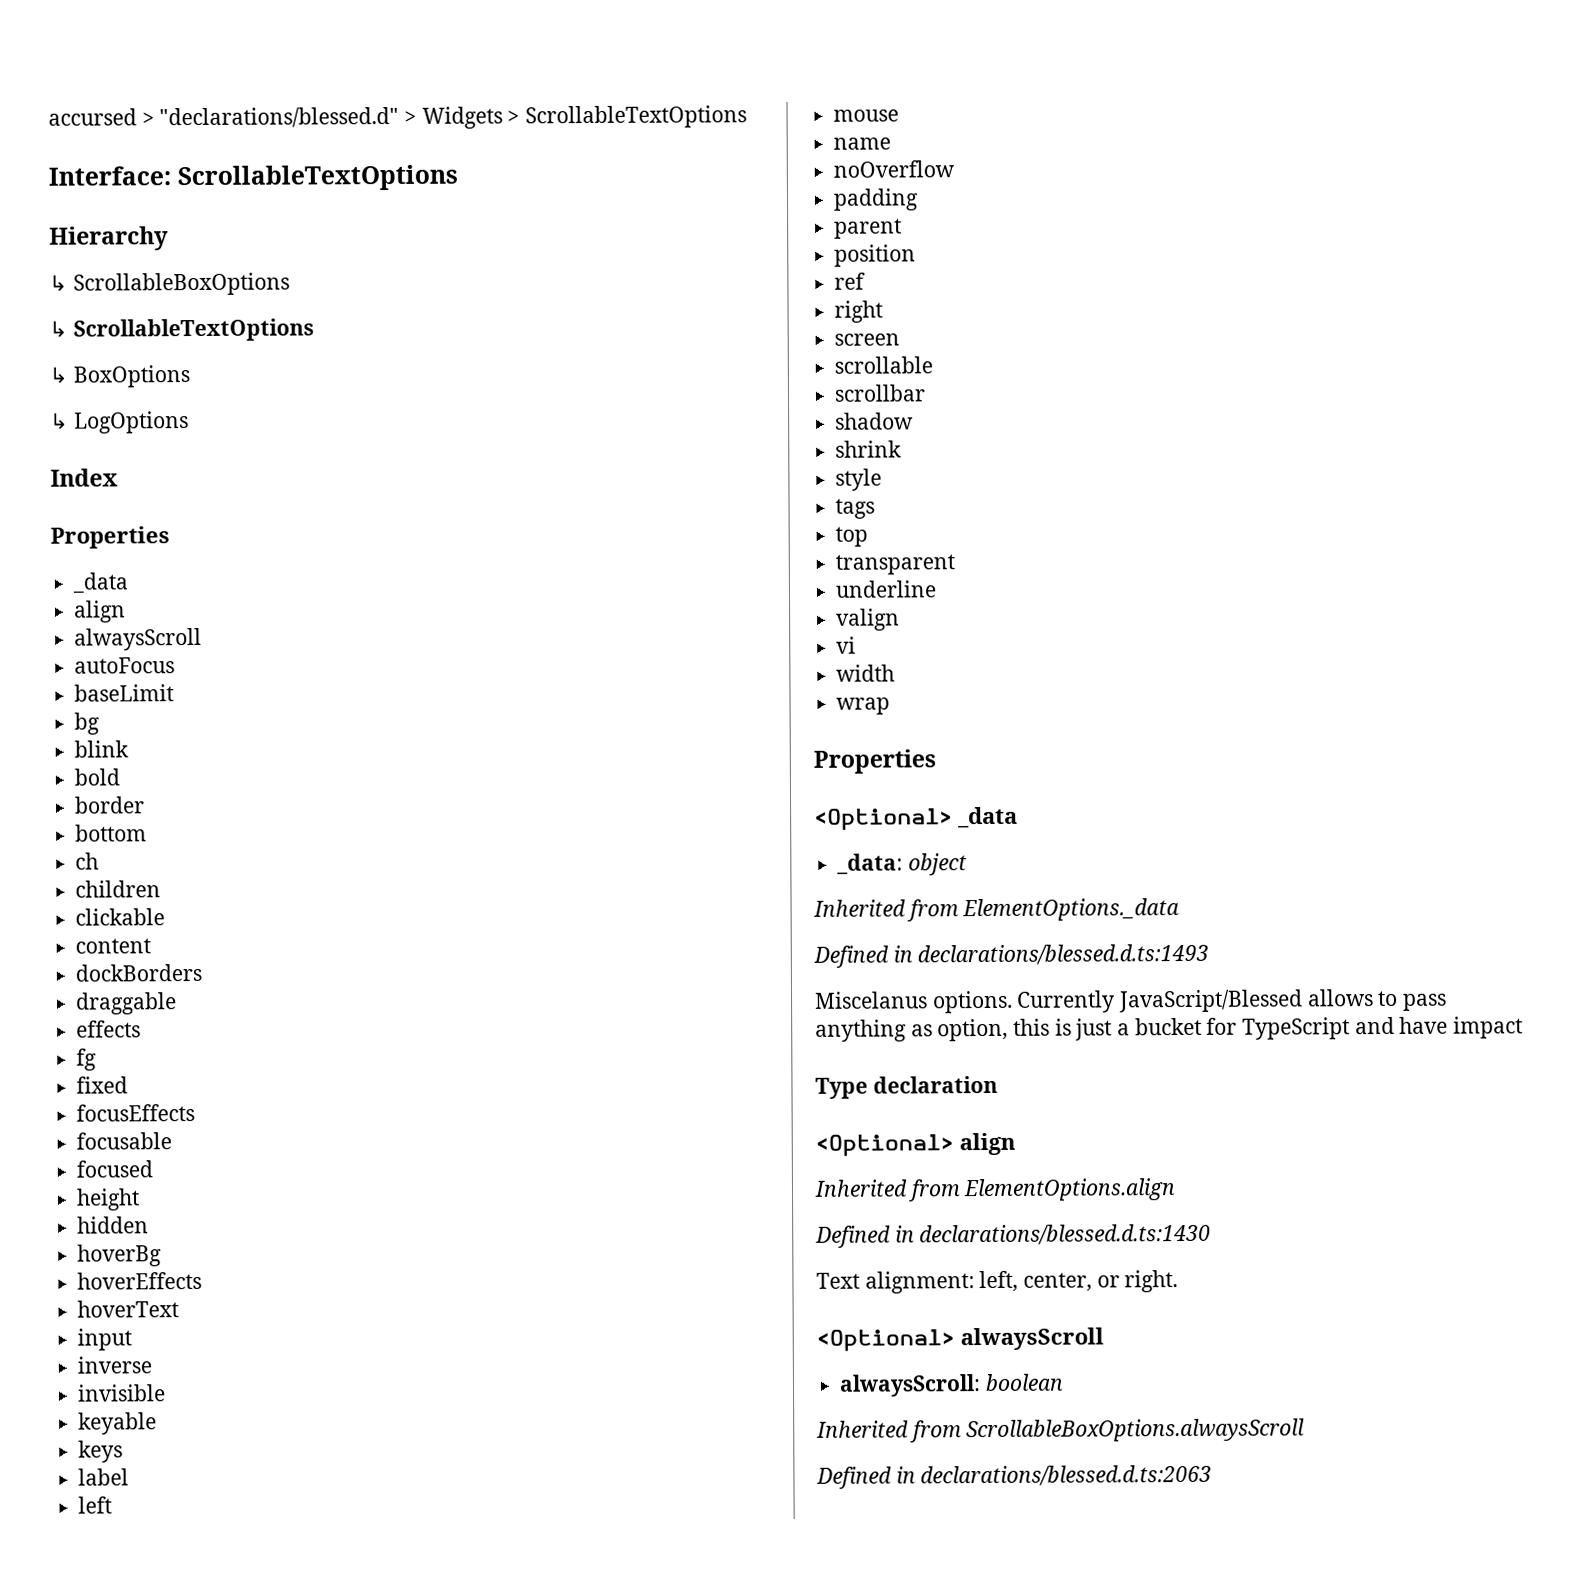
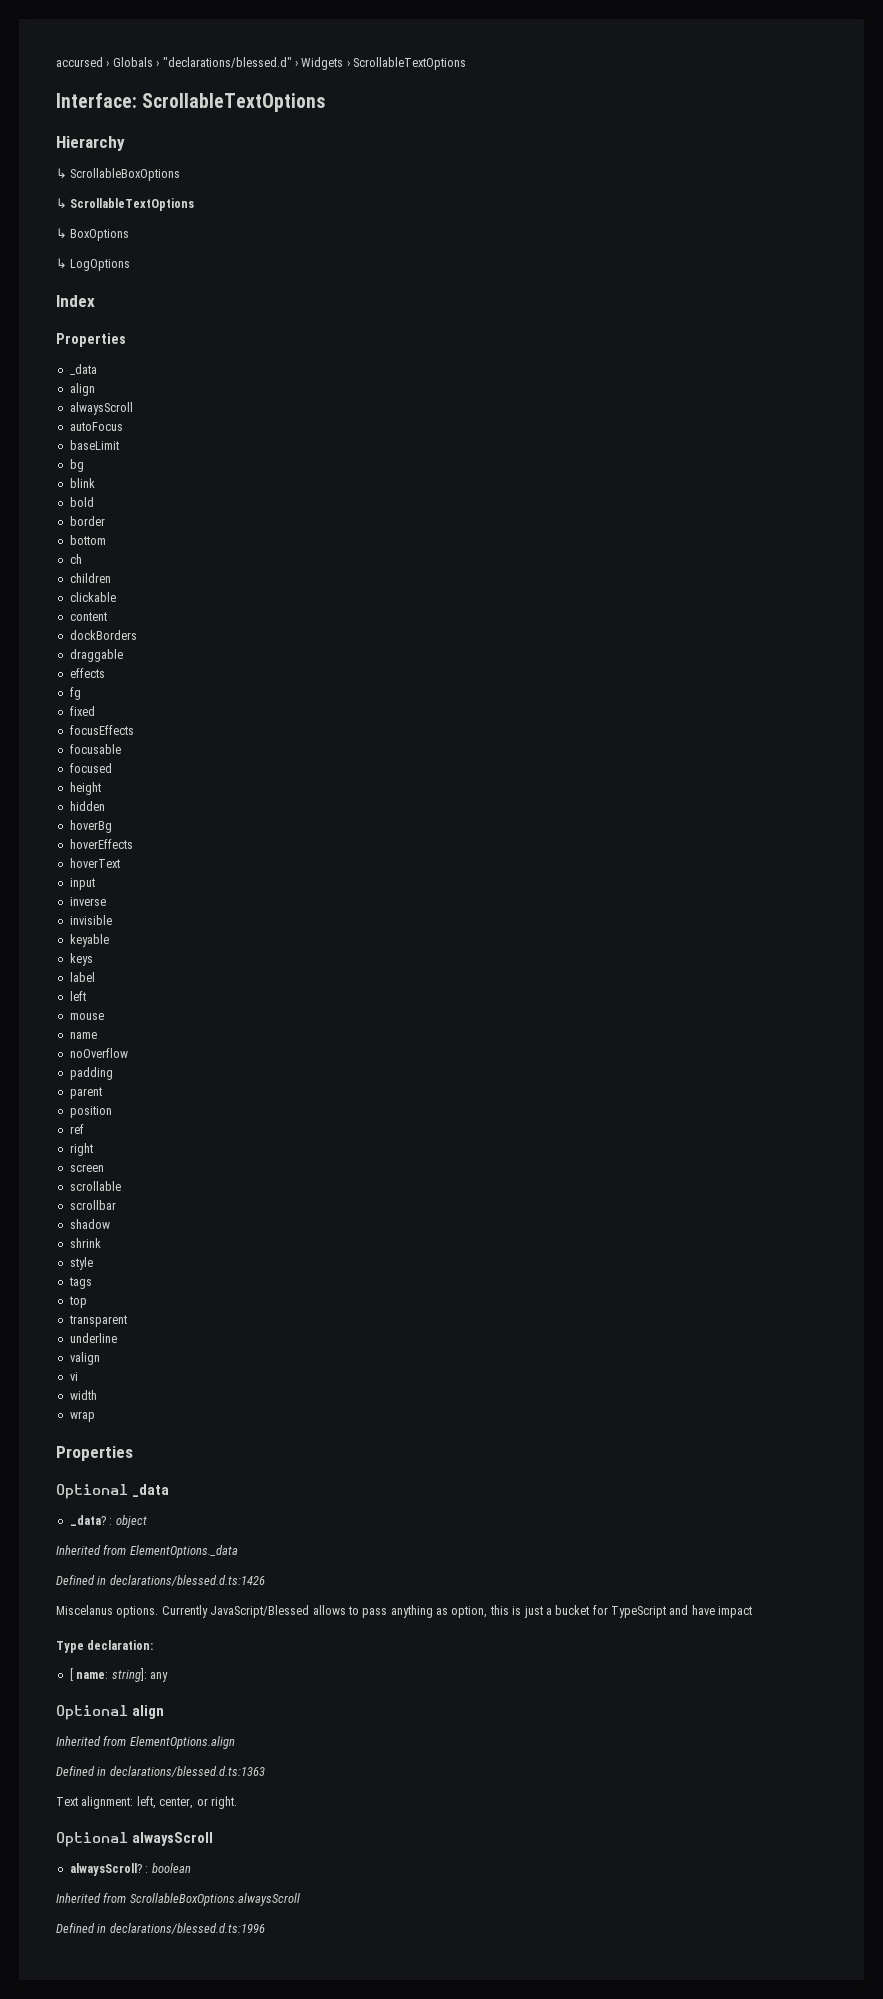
[141,106,521,129] > "declarations/blessed.d" > Widgets > -> [106,57,350,70] › Globals › "declarations/blessed.d" › Widgets ›
[814,806,1018,831] [836,853,904,875] <Optional> _data // _data: -> [56,1484,169,1499] [69,1515,113,1526] Optional _data // _data? :
[917,943,1210,966] declarations/blessed.d.ts:1493 -> [109,1575,265,1586] declarations/blessed.d.ts:1426
[872,1075,998,1094] [815,1134,954,1157] declaration // <Optional> -> [87,1640,154,1650] [69,1668,168,1682] [56,1705,128,1720] declaration: // [ name: string]: any // Optional
[919,1223,1212,1246] declarations/blessed.d.ts:1430 -> [109,1766,265,1777] declarations/blessed.d.ts:1363
[816,1327,1104,1352] [839,1374,982,1397] <Optional> alwaysScroll // alwaysScroll: -> [56,1832,213,1847] [69,1863,149,1876] Optional alwaysScroll // alwaysScroll? :
[920,1464,1213,1487] declarations/blessed.d.ts:2063 -> [109,1923,265,1934] declarations/blessed.d.ts:1996

